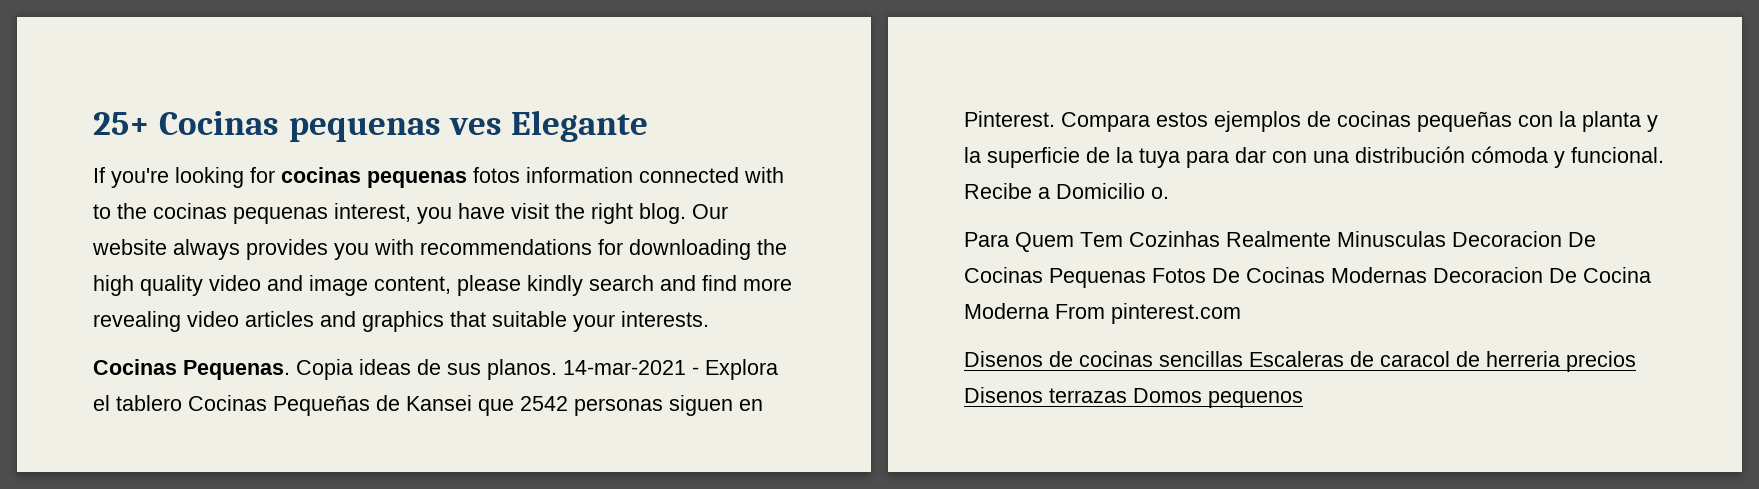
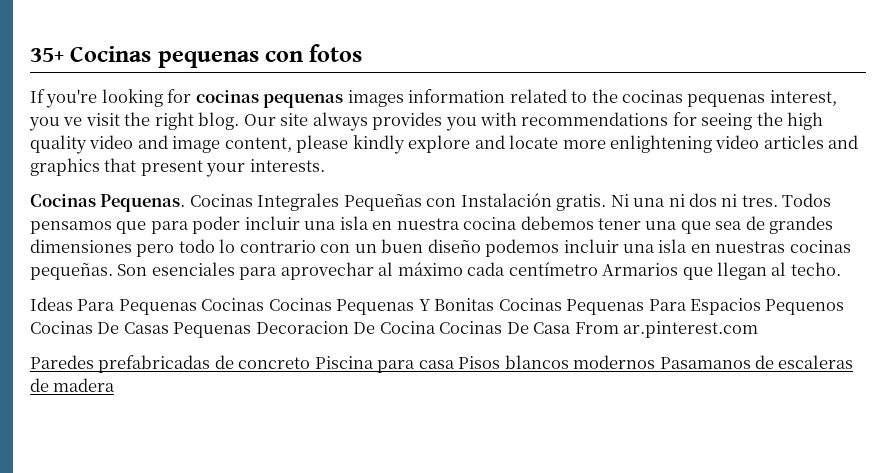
[93,112,150,135] 25+ -> [30,48,64,62] 35+
[448,110,649,142] ves Elegante -> [265,44,363,62] con fotos
[473,167,784,183] fotos information connected with -> [347,89,567,107] images information related
[458,203,505,219] have -> [63,117,83,126] ve
[92,239,167,255] website -> [280,113,309,126] site
[629,239,751,260] downloading -> [701,113,753,130] seeing
[589,275,792,291] [93,311,181,332] search and find more revealing -> [408,135,713,153] explore and locate more enlightening
[492,311,567,327] suitable -> [140,160,203,176] present
[296,359,778,380] [93,395,763,416] [964,111,1658,132] [964,146,1664,168] [964,183,1169,199] [964,231,1596,252] [964,267,1651,288] [964,303,1241,324] [964,351,1636,372] [964,387,1303,408] Copia ideas de sus planos. 14-mar-2021 - Explora el tablero Cocinas Pequeñas de Kansei que 2542 personas siguen en Pinterest. Compara estos ejemplos de cocinas pequeñas con la planta y la superficie de la tuya para dar con una distribución cómoda y funcional. Recibe a Domicilio o. // Para Quem Tem Cozinhas Realmente Minusculas Decoracion De Cocinas Pequenas Fotos De Cocinas Modernas Decoracion De Cocina Moderna From pinterest.com // Disenos de cocinas sencillas Escaleras de caracol de herreria precios Disenos terrazas Domos pequenos -> [189,193,832,211] [30,216,834,234] [30,239,851,257] [30,262,841,280] [30,297,845,315] [30,321,759,338] [30,355,854,373] [30,378,116,392] Cocinas Integrales Pequeñas con Instalación gratis. Ni una ni dos ni tres. Todos pensamos que para poder incluir una isla en nuestra cocina debemos tener una que sea de grandes dimensiones pero todo lo contrario con un buen diseño podemos incluir una isla en nuestras cocinas pequeñas. Son esenciales para aprovechar al máximo cada centímetro Armarios que llegan al techo. // Ideas Para Pequenas Cocinas Cocinas Pequenas Y Bonitas Cocinas Pequenas Para Espacios Pequenos Cocinas De Casas Pequenas Decoracion De Cocina Cocinas De Casa From ar.pinterest.com // Paredes prefabricadas de concreto Piscina para casa Pisos blancos modernos Pasamanos de escaleras de madera

